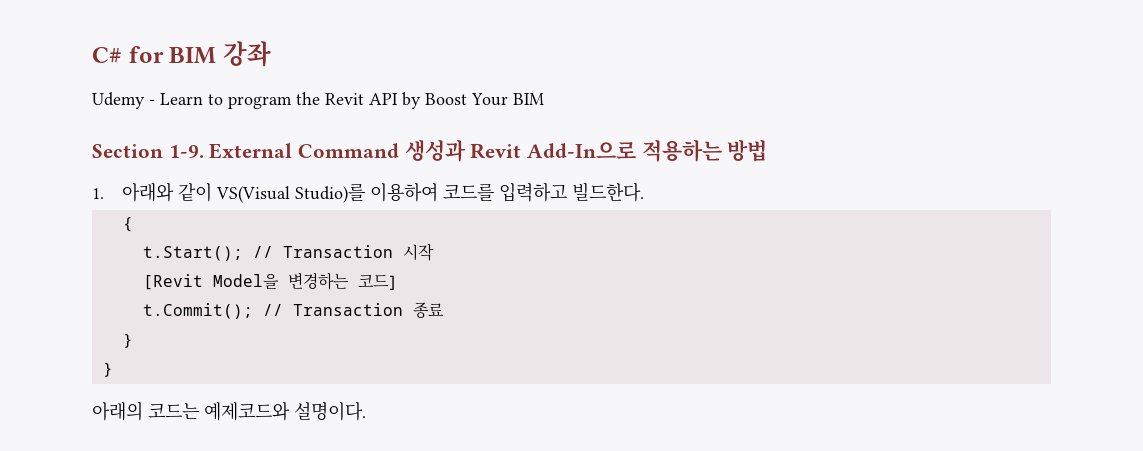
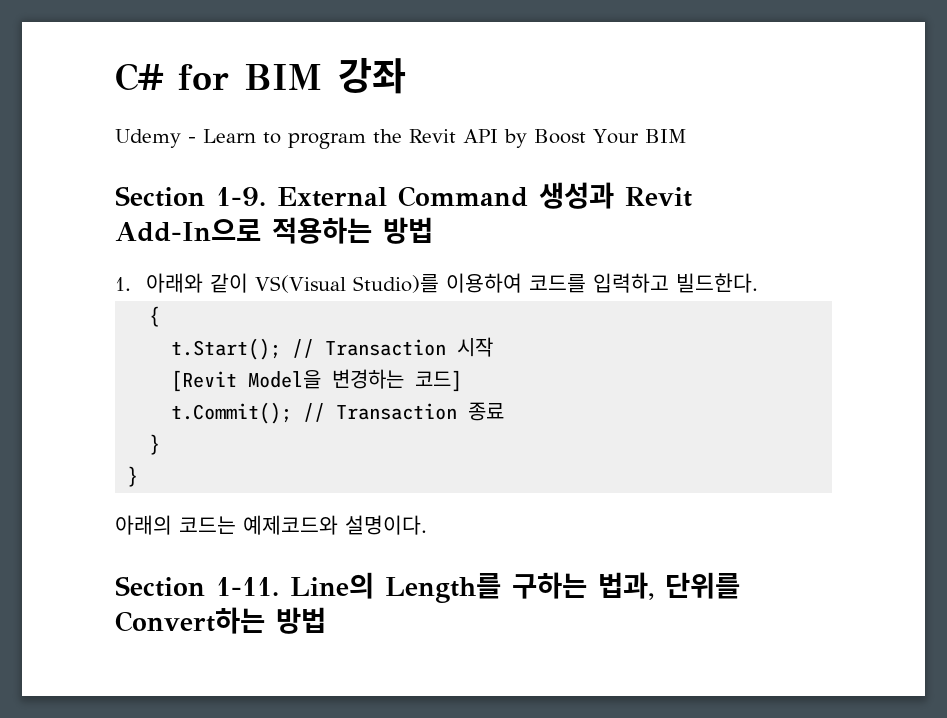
(366, 411) none -> [115,572,740,603] [115,607,326,634] // Section 1-11. Line의 Length를 구하는 법과, 단위를 Convert하는 방법

